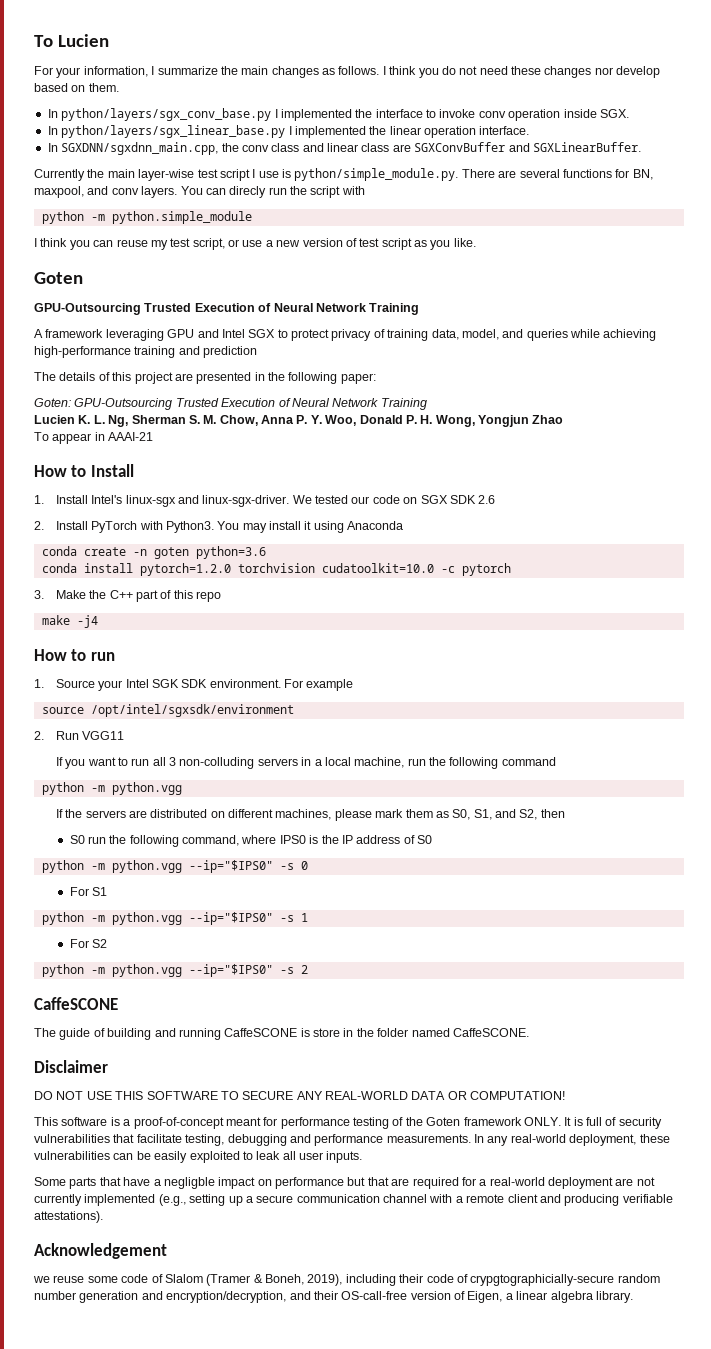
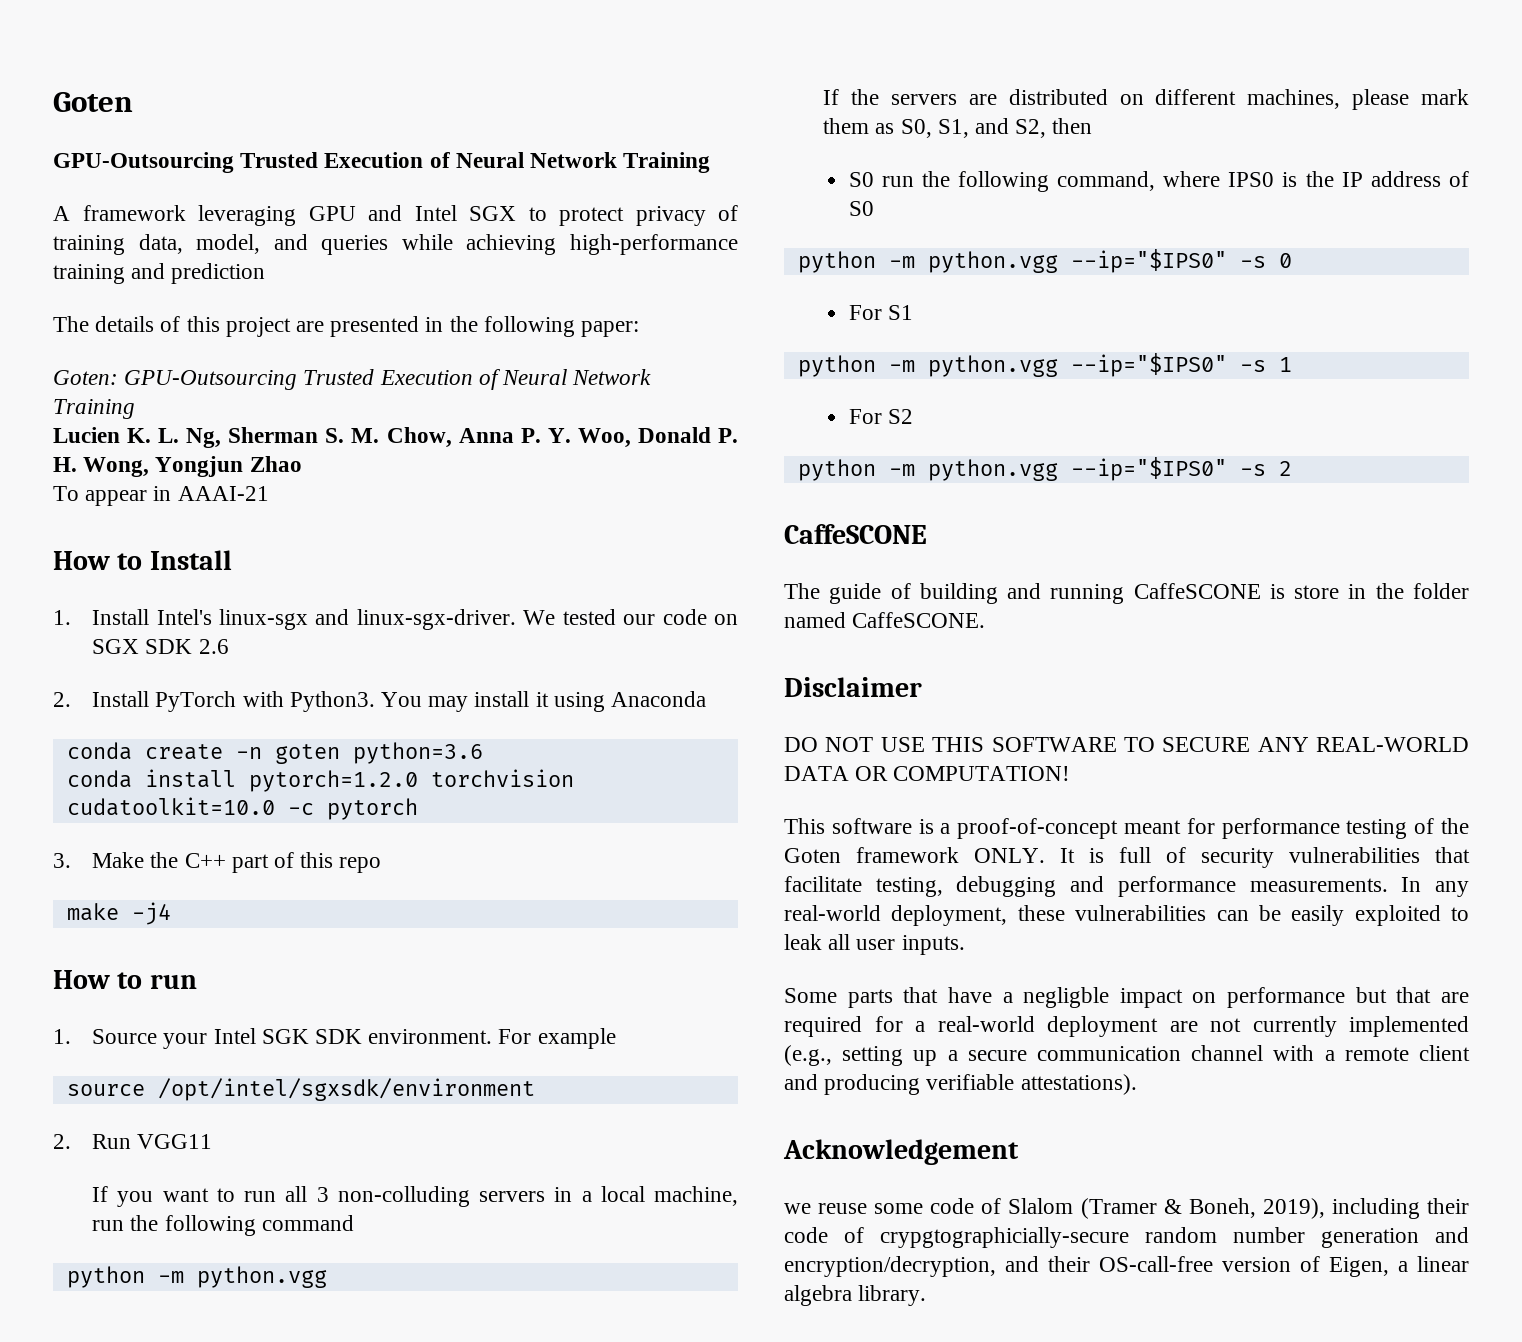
[34,34,109,47] [34,66,661,78] [34,83,119,92] [47,108,629,121] [47,125,530,138] [47,142,641,155] [34,168,653,181] [34,186,365,198] [41,211,252,224] [34,238,476,250] To Lucien // For your information, I summarize the main changes as follows. I think you do not need these changes nor develop based on them. // In python/layers/sgx_conv_base.py I implemented the interface to invoke conv operation inside SGX. // In python/layers/sgx_linear_base.py I implemented the linear operation interface. // In SGXDNN/sgxdnn_main.cpp, the conv class and linear class are SGXConvBuffer and SGXLinearBuffer. // Currently the main layer-wise test script I use is python/simple_module.py. There are several functions for BN, maxpool, and conv layers. You can direcly run the script with // python -m python.simple_module // I think you can reuse my test script, or use a new version of test script as you like. // -> (53, 102) none

